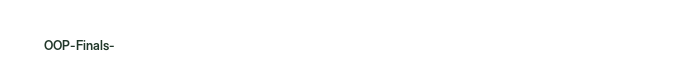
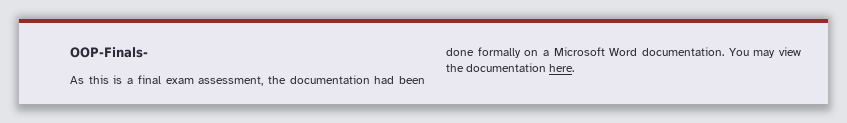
(115, 45) none -> [70,75,425,86] [446,47,801,58] [446,63,575,72] // As this is a final exam assessment, the documentation had been done formally on a Microsoft Word documentation. You may view the documentation here.

